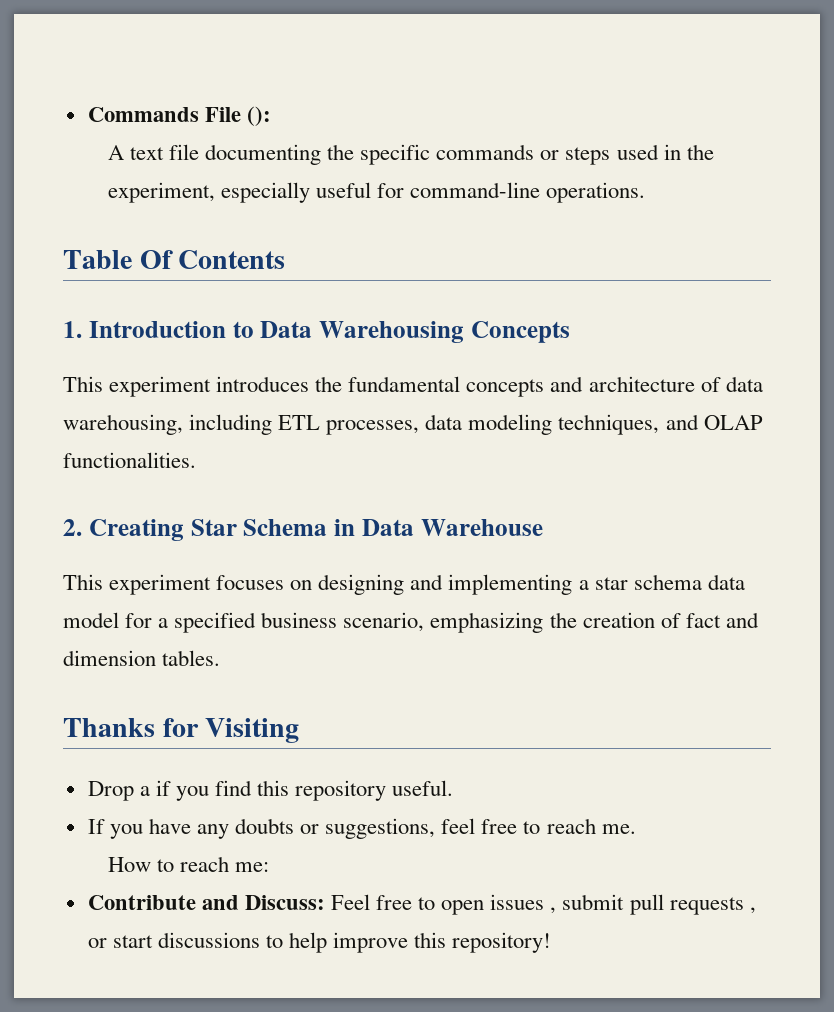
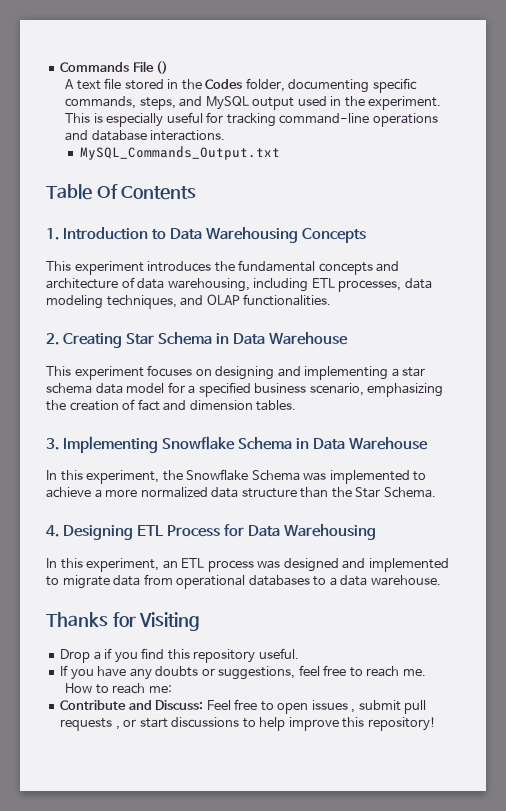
[246,106,271,126] (): -> [156,61,169,74] ()
[205,144,714,165] [107,182,646,203] documenting the specific commands or steps used in the experiment, especially useful for command-line operations. -> [124,78,417,93] [65,96,442,110] [65,112,438,127] [65,130,226,141] [79,146,280,160] stored in the Codes folder, documenting specific commands, steps, and MySQL output used in the experiment. This is especially useful for tracking command-line operations and database interactions. // MySQL_Commands_Output.txt
(221, 658) none -> [46,436,429,453] [46,469,427,484] [46,487,436,498] [46,524,377,540] [46,558,449,572] [46,574,441,589] // 3. Implementing Snowflake Schema in Data Warehouse // In this experiment, the Snowflake Schema was implemented to achieve a more normalized data structure than the Star Schema. // 4. Designing ETL Process for Data Warehousing // In this experiment, an ETL process was designed and implemented to migrate data from operational databases to a data warehouse.

